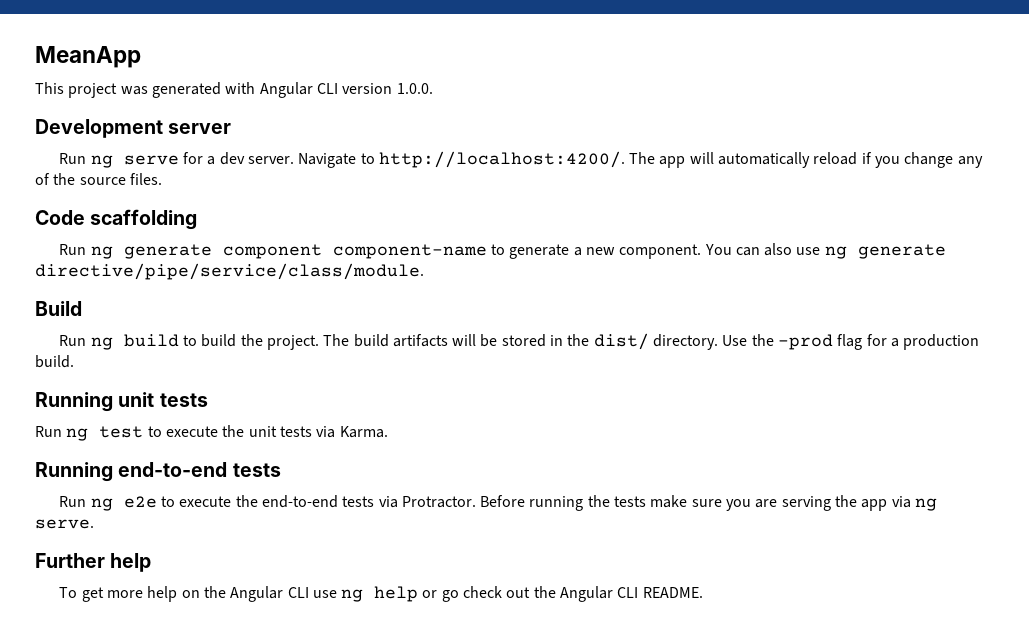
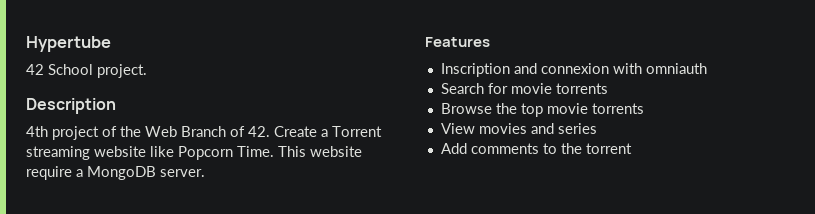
[35,46,141,68] [35,82,433,98] [35,119,232,138] [59,151,983,168] [35,173,162,185] [35,209,198,230] [59,243,946,259] [35,263,424,280] [35,301,82,316] [59,333,980,350] [35,355,74,368] [35,392,208,412] [35,425,388,441] [35,462,281,482] [59,495,937,511] [35,519,94,529] [35,553,152,572] [59,586,703,602] MeanApp // This project was generated with Angular CLI version 1.0.0. // Development server // Run ng serve for a dev server. Navigate to http://localhost:4200/. The app will automatically reload if you change any of the source files. // Code scaffolding // Run ng generate component component-name to generate a new component. You can also use ng generate directive/pipe/service/class/module. // Build // Run ng build to build the project. The build artifacts will be stored in the dist/ directory. Use the -prod flag for a production build. // Running unit tests // Run ng test to execute the unit tests via Karma. // Running end-to-end tests // Run ng e2e to execute the end-to-end tests via Protractor. Before running the tests make sure you are serving the app via ng serve. // Further help // To get more help on the Angular CLI use ng help or go check out the Angular CLI README. -> [26,36,111,52] [26,64,147,78] [26,98,116,114] [26,126,382,140] [26,146,362,160] [26,166,205,180] [425,37,490,47] [440,63,707,77] [440,83,608,94] [440,103,644,117] [440,123,597,134] [440,143,632,154] Hypertube // 42 School project. // Description // 4th project of the Web Branch of 42. Create a Torrent streaming website like Popcorn Time. This website require a MongoDB server. // Features // Inscription and connexion with omniauth // Search for movie torrents // Browse the top movie torrents // View movies and series // Add comments to the torrent

